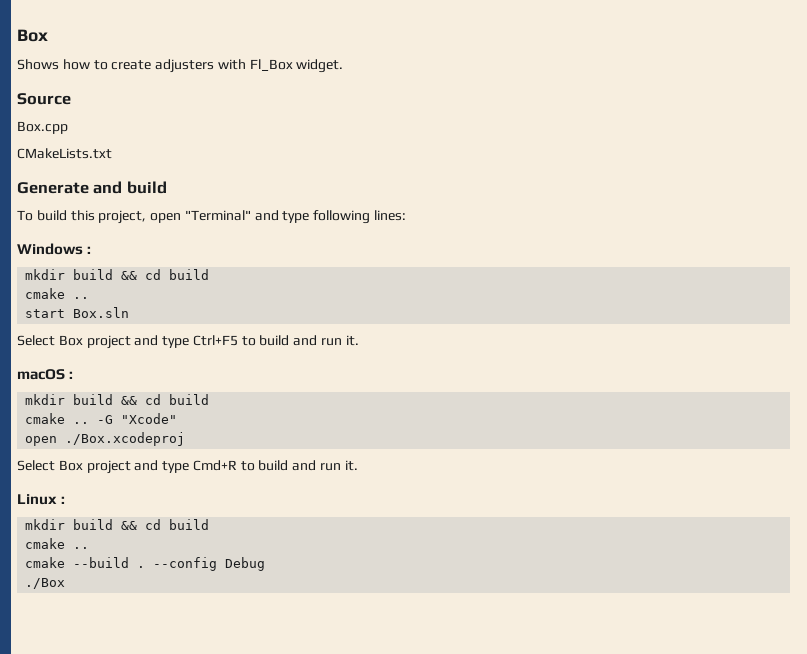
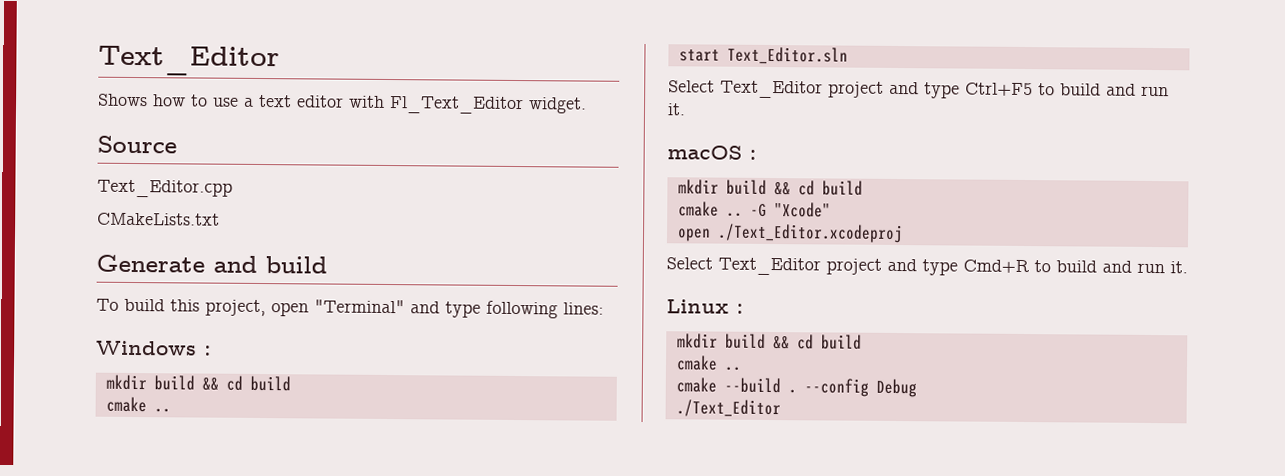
[17,29,48,42] Box -> [98,45,280,77] Text_Editor
[111,59,293,73] create adjusters with Fl_Box -> [213,94,524,115] use a text editor with Fl_Text_Editor
[17,121,68,134] Box.cpp -> [97,179,233,198] Text_Editor.cpp
[73,307,130,318] [17,335,83,346] Box.sln // Select Box -> [726,46,848,65] [668,80,823,99] Text_Editor.sln // Select Text_Editor
[65,432,186,446] [17,460,83,471] ./Box.xcodeproj // Select Box -> [716,223,903,244] [666,257,821,276] ./Text_Editor.xcodeproj // Select Text_Editor
[25,578,66,589] ./Box -> [675,399,781,418] ./Text_Editor

